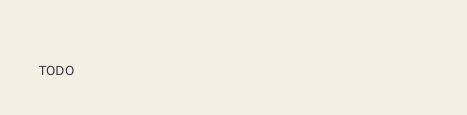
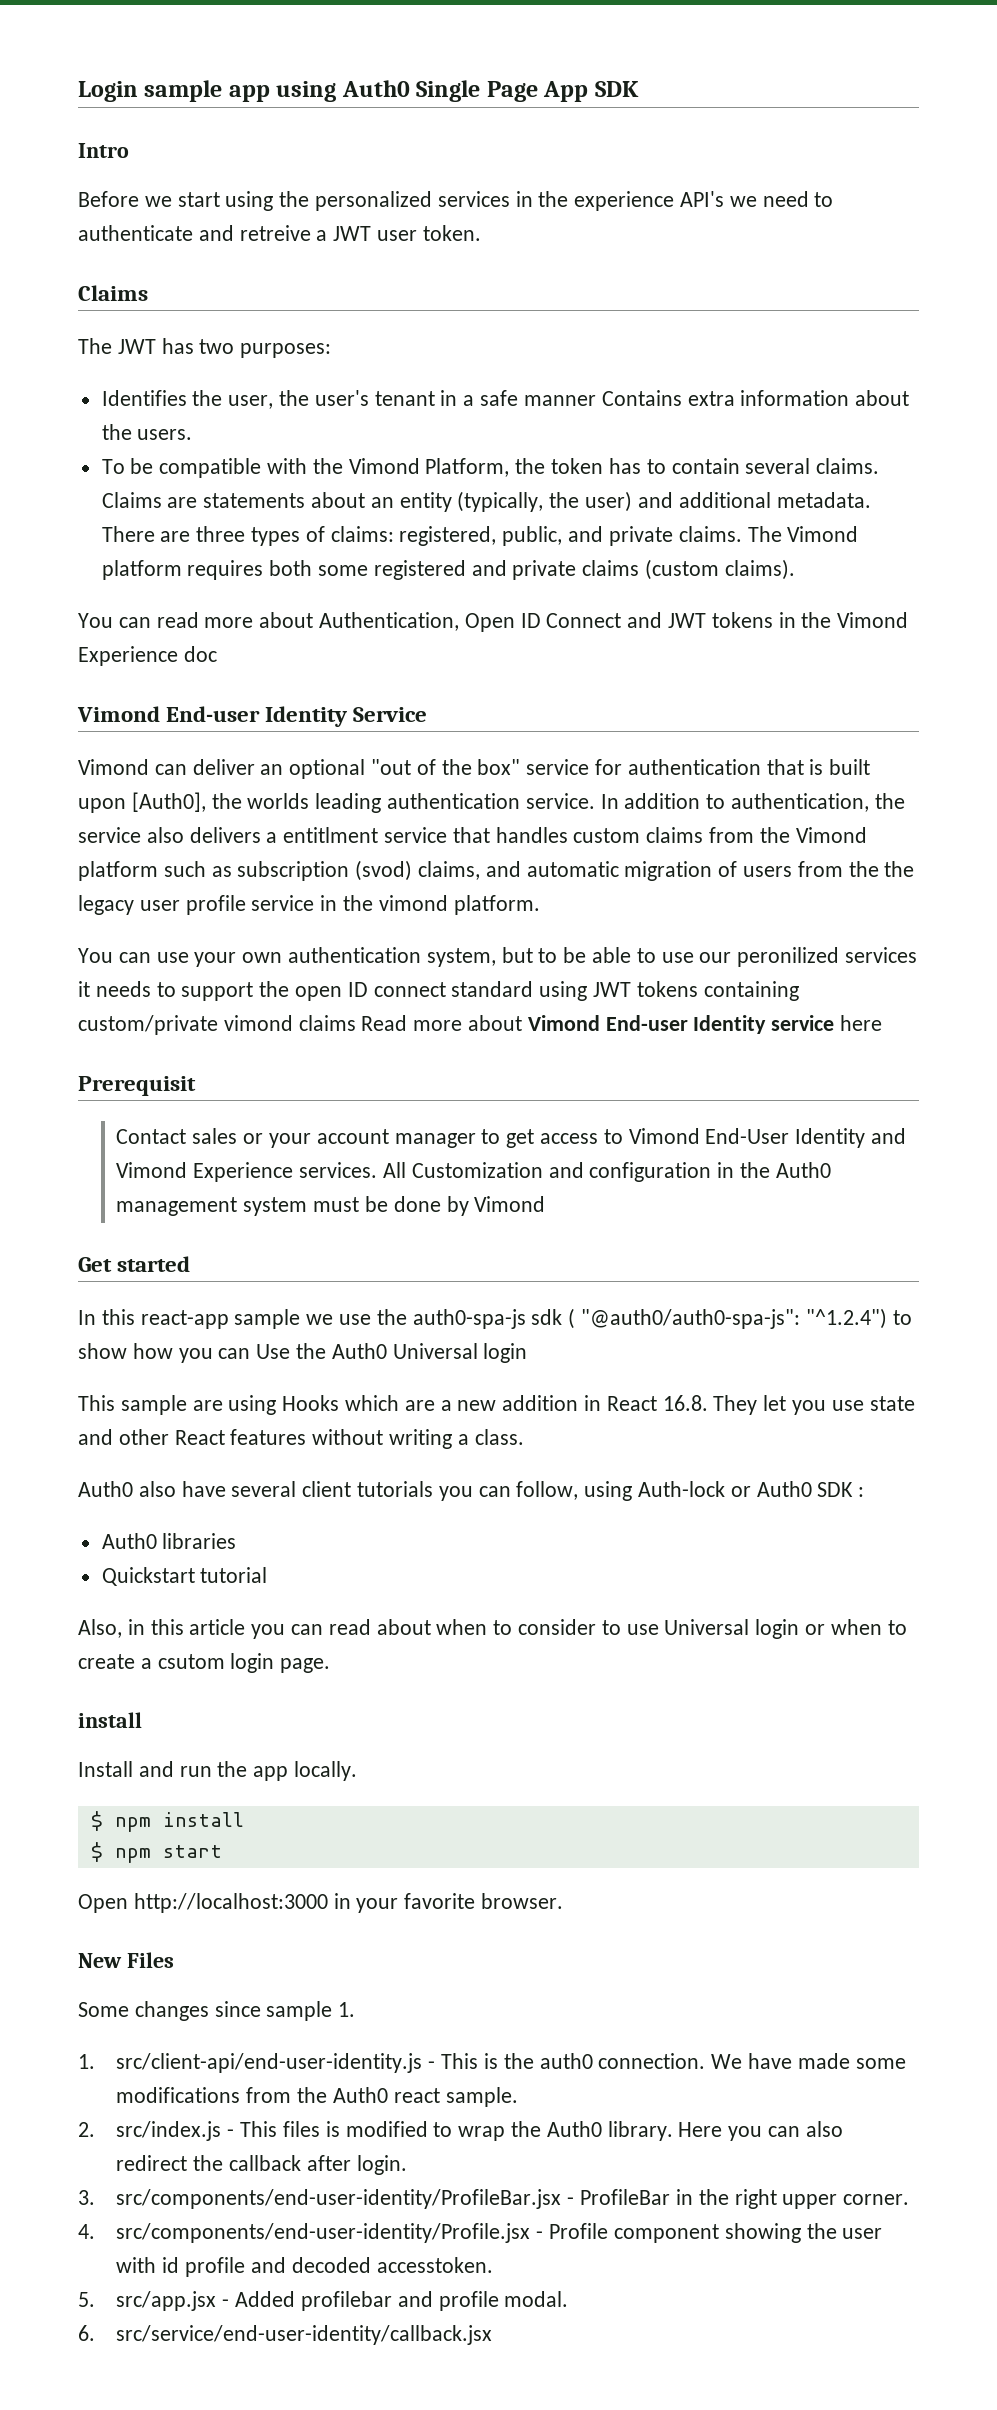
[39,65,74,76] TODO -> [78,80,639,102] [78,143,129,158] [78,191,834,211] [78,225,481,241] [78,285,148,301] [78,338,332,358] [101,390,910,409] [101,424,193,440] [101,458,880,478] [101,491,871,512] [101,526,859,546] [101,559,795,580] [78,612,909,632] [78,646,217,666] [77,706,428,727] [78,759,871,779] [78,792,905,813] [78,827,867,843] [78,860,915,881] [78,895,540,915] [78,947,918,967] [78,981,799,1001] [78,1015,883,1035] [78,1076,196,1096] [116,1128,906,1148] [116,1162,831,1182] [116,1196,546,1216] [78,1256,191,1272] [78,1308,912,1329] [78,1343,528,1363] [78,1395,915,1415] [78,1429,524,1449] [78,1481,865,1501] [101,1533,237,1549] [101,1567,268,1586] [78,1619,907,1639] [78,1653,331,1673] [78,1712,142,1728] [78,1761,358,1781] [90,1811,244,1832] [90,1842,222,1863] [78,1893,564,1913] [78,1952,174,1968] [78,2001,356,2021] [78,2053,906,2073] [116,2087,518,2107] [78,2121,843,2141] [116,2155,407,2175] [78,2189,910,2209] [78,2223,883,2243] [116,2257,493,2277] [78,2291,569,2311] [78,2325,493,2345] Login sample app using Auth0 Single Page App SDK // Intro // Before we start using the personalized services in the experience API's we need to authenticate and retreive a JWT user token. // Claims // The JWT has two purposes: // Identifies the user, the user's tenant in a safe manner Contains extra information about the users. // To be compatible with the Vimond Platform, the token has to contain several claims. Claims are statements about an entity (typically, the user) and additional metadata. There are three types of claims: registered, public, and private claims. The Vimond platform requires both some registered and private claims (custom claims). // You can read more about Authentication, Open ID Connect and JWT tokens in the Vimond Experience doc // Vimond End-user Identity Service // Vimond can deliver an optional "out of the box" service for authentication that is built upon [Auth0], the worlds leading authentication service. In addition to authentication, the service also delivers a entitlment service that handles custom claims from the Vimond platform such as subscription (svod) claims, and automatic migration of users from the the legacy user profile service in the vimond platform. // You can use your own authentication system, but to be able to use our peronilized services it needs to support the open ID connect standard using JWT tokens containing custom/private vimond claims Read more about Vimond End-user Identity service here // Prerequisit // Contact sales or your account manager to get access to Vimond End-User Identity and Vimond Experience services. All Customization and configuration in the Auth0 management system must be done by Vimond // Get started // In this react-app sample we use the auth0-spa-js sdk ( "@auth0/auth0-spa-js": "^1.2.4") to show how you can Use the Auth0 Universal login // This sample are using Hooks which are a new addition in React 16.8. They let you use state and other React features without writing a class. // Auth0 also have several client tutorials you can follow, using Auth-lock or Auth0 SDK : // Auth0 libraries // Quickstart tutorial // Also, in this article you can read about when to consider to use Universal login or when to create a csutom login page. // install // Install and run the app locally. // $ npm install // $ npm start // Open http://localhost:3000 in your favorite browser. // New Files // Some changes since sample 1. // 1. src/client-api/end-user-identity.js - This is the auth0 connection. We have made some modifications from the Auth0 react sample. // 2. src/index.js - This files is modified to wrap the Auth0 library. Here you can also redirect the callback after login. // 3. src/components/end-user-identity/ProfileBar.jsx - ProfileBar in the right upper corner. // 4. src/components/end-user-identity/Profile.jsx - Profile component showing the user with id profile and decoded accesstoken. // 5. src/app.jsx - Added profilebar and profile modal. // 6. src/service/end-user-identity/callback.jsx

